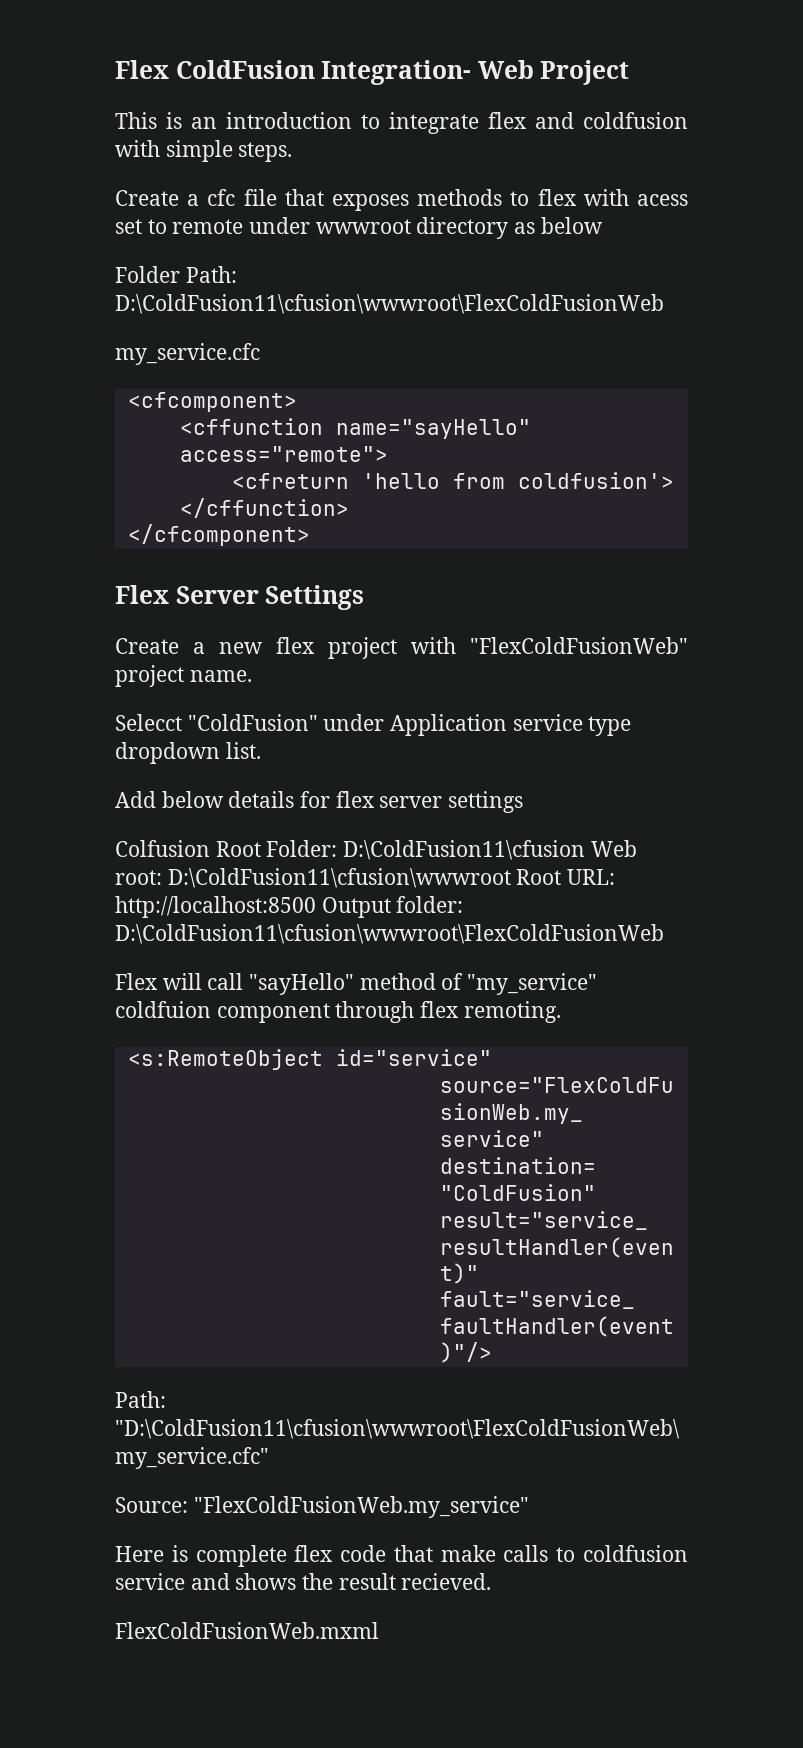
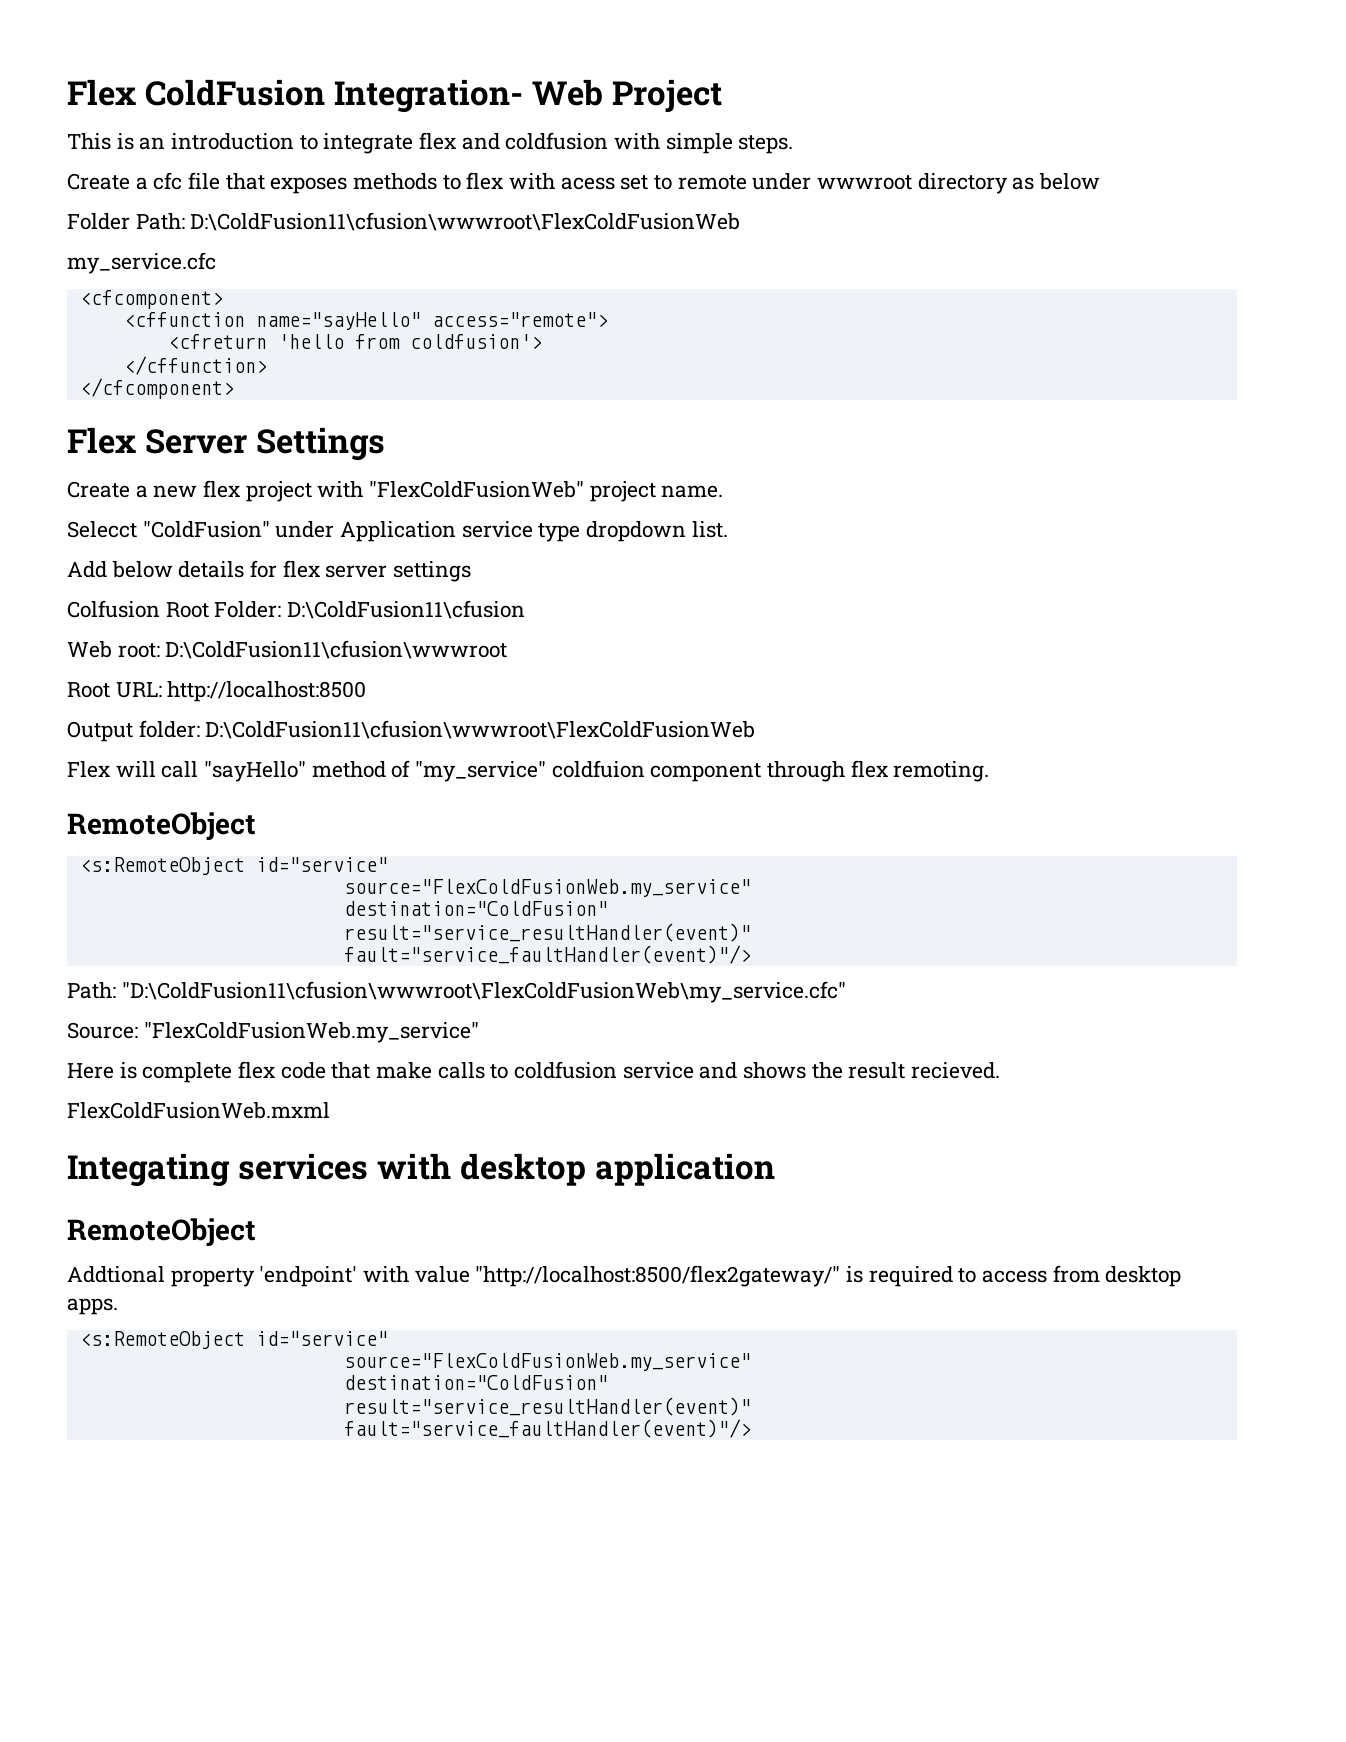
(586, 850) none -> (526, 609) //
(511, 878) none -> (508, 649) //
(316, 907) none -> (367, 691) //
(561, 1012) none -> [67,812,256,841] // RemoteObject
(379, 1630) none -> [67,1153,775,1187] [67,1218,256,1247] [67,1265,1182,1287] [67,1298,118,1315] [79,1331,388,1349] [343,1353,751,1371] [343,1375,608,1390] [343,1397,751,1416] [343,1419,751,1438] // Integating services with desktop application // RemoteObject // Addtional property 'endpoint' with value "http://localhost:8500/flex2gateway/" is required to access from desktop apps. // <s:RemoteObject id="service" // source="FlexColdFusionWeb.my_service" // destination="ColdFusion" // result="service_resultHandler(event)" // fault="service_faultHandler(event)"/>

